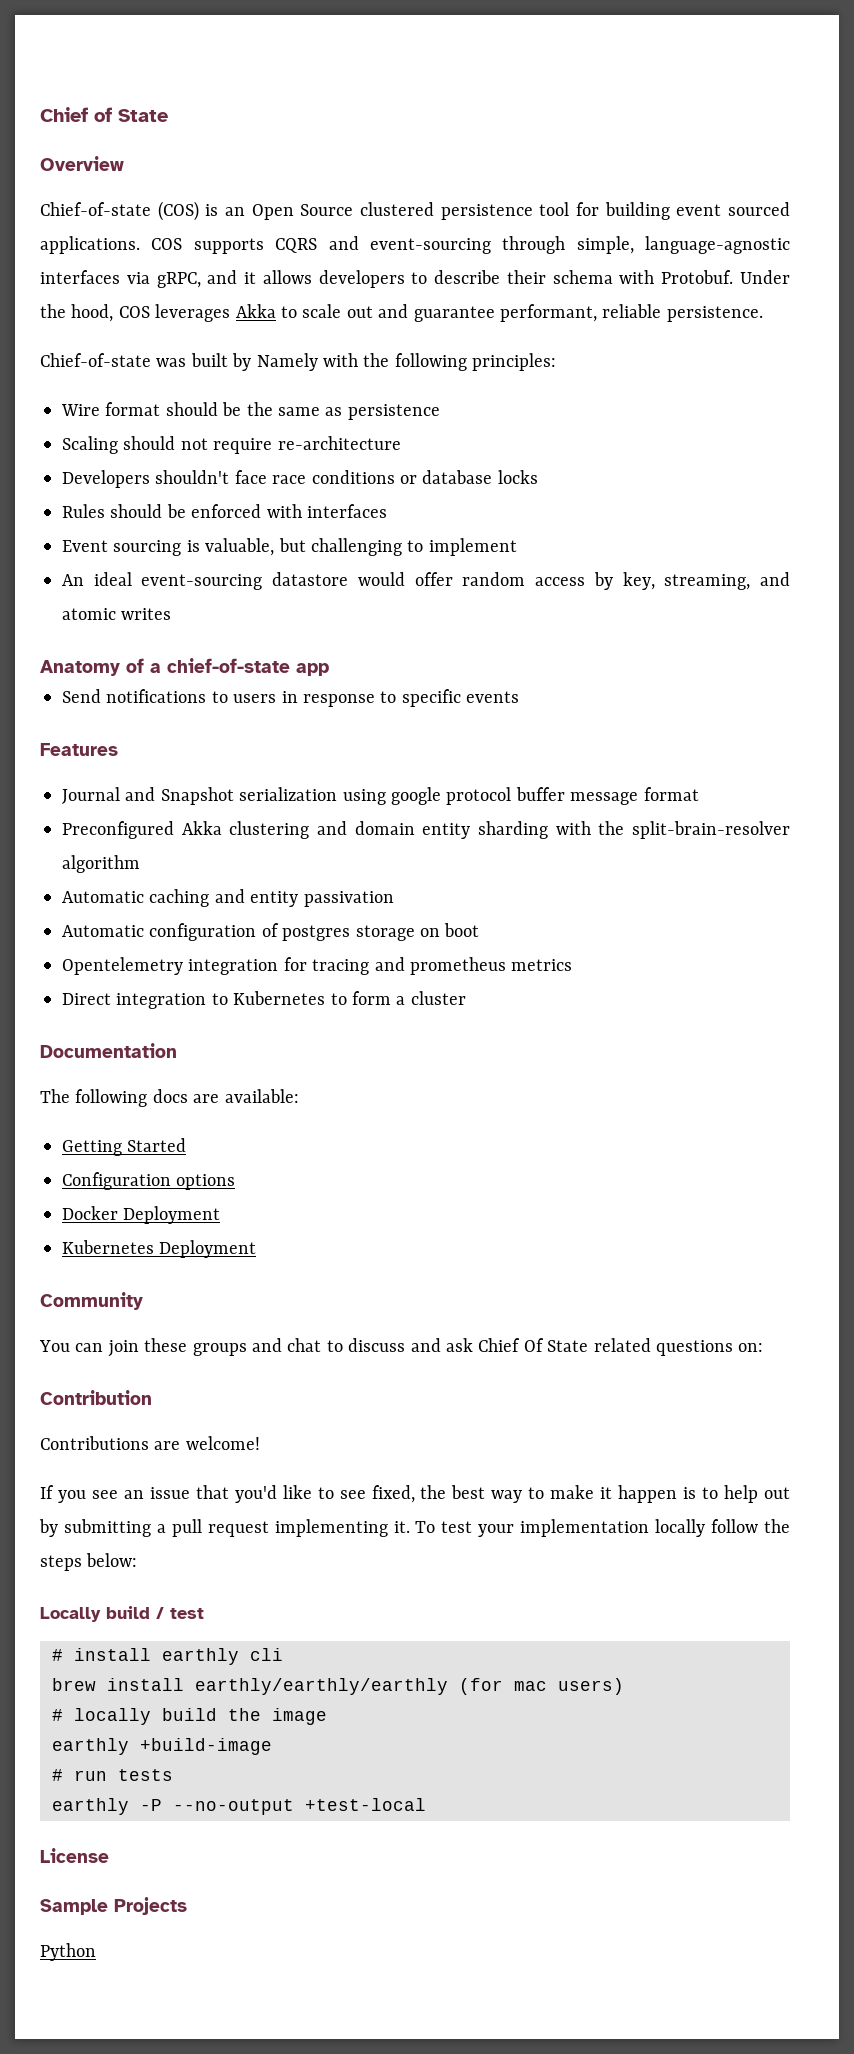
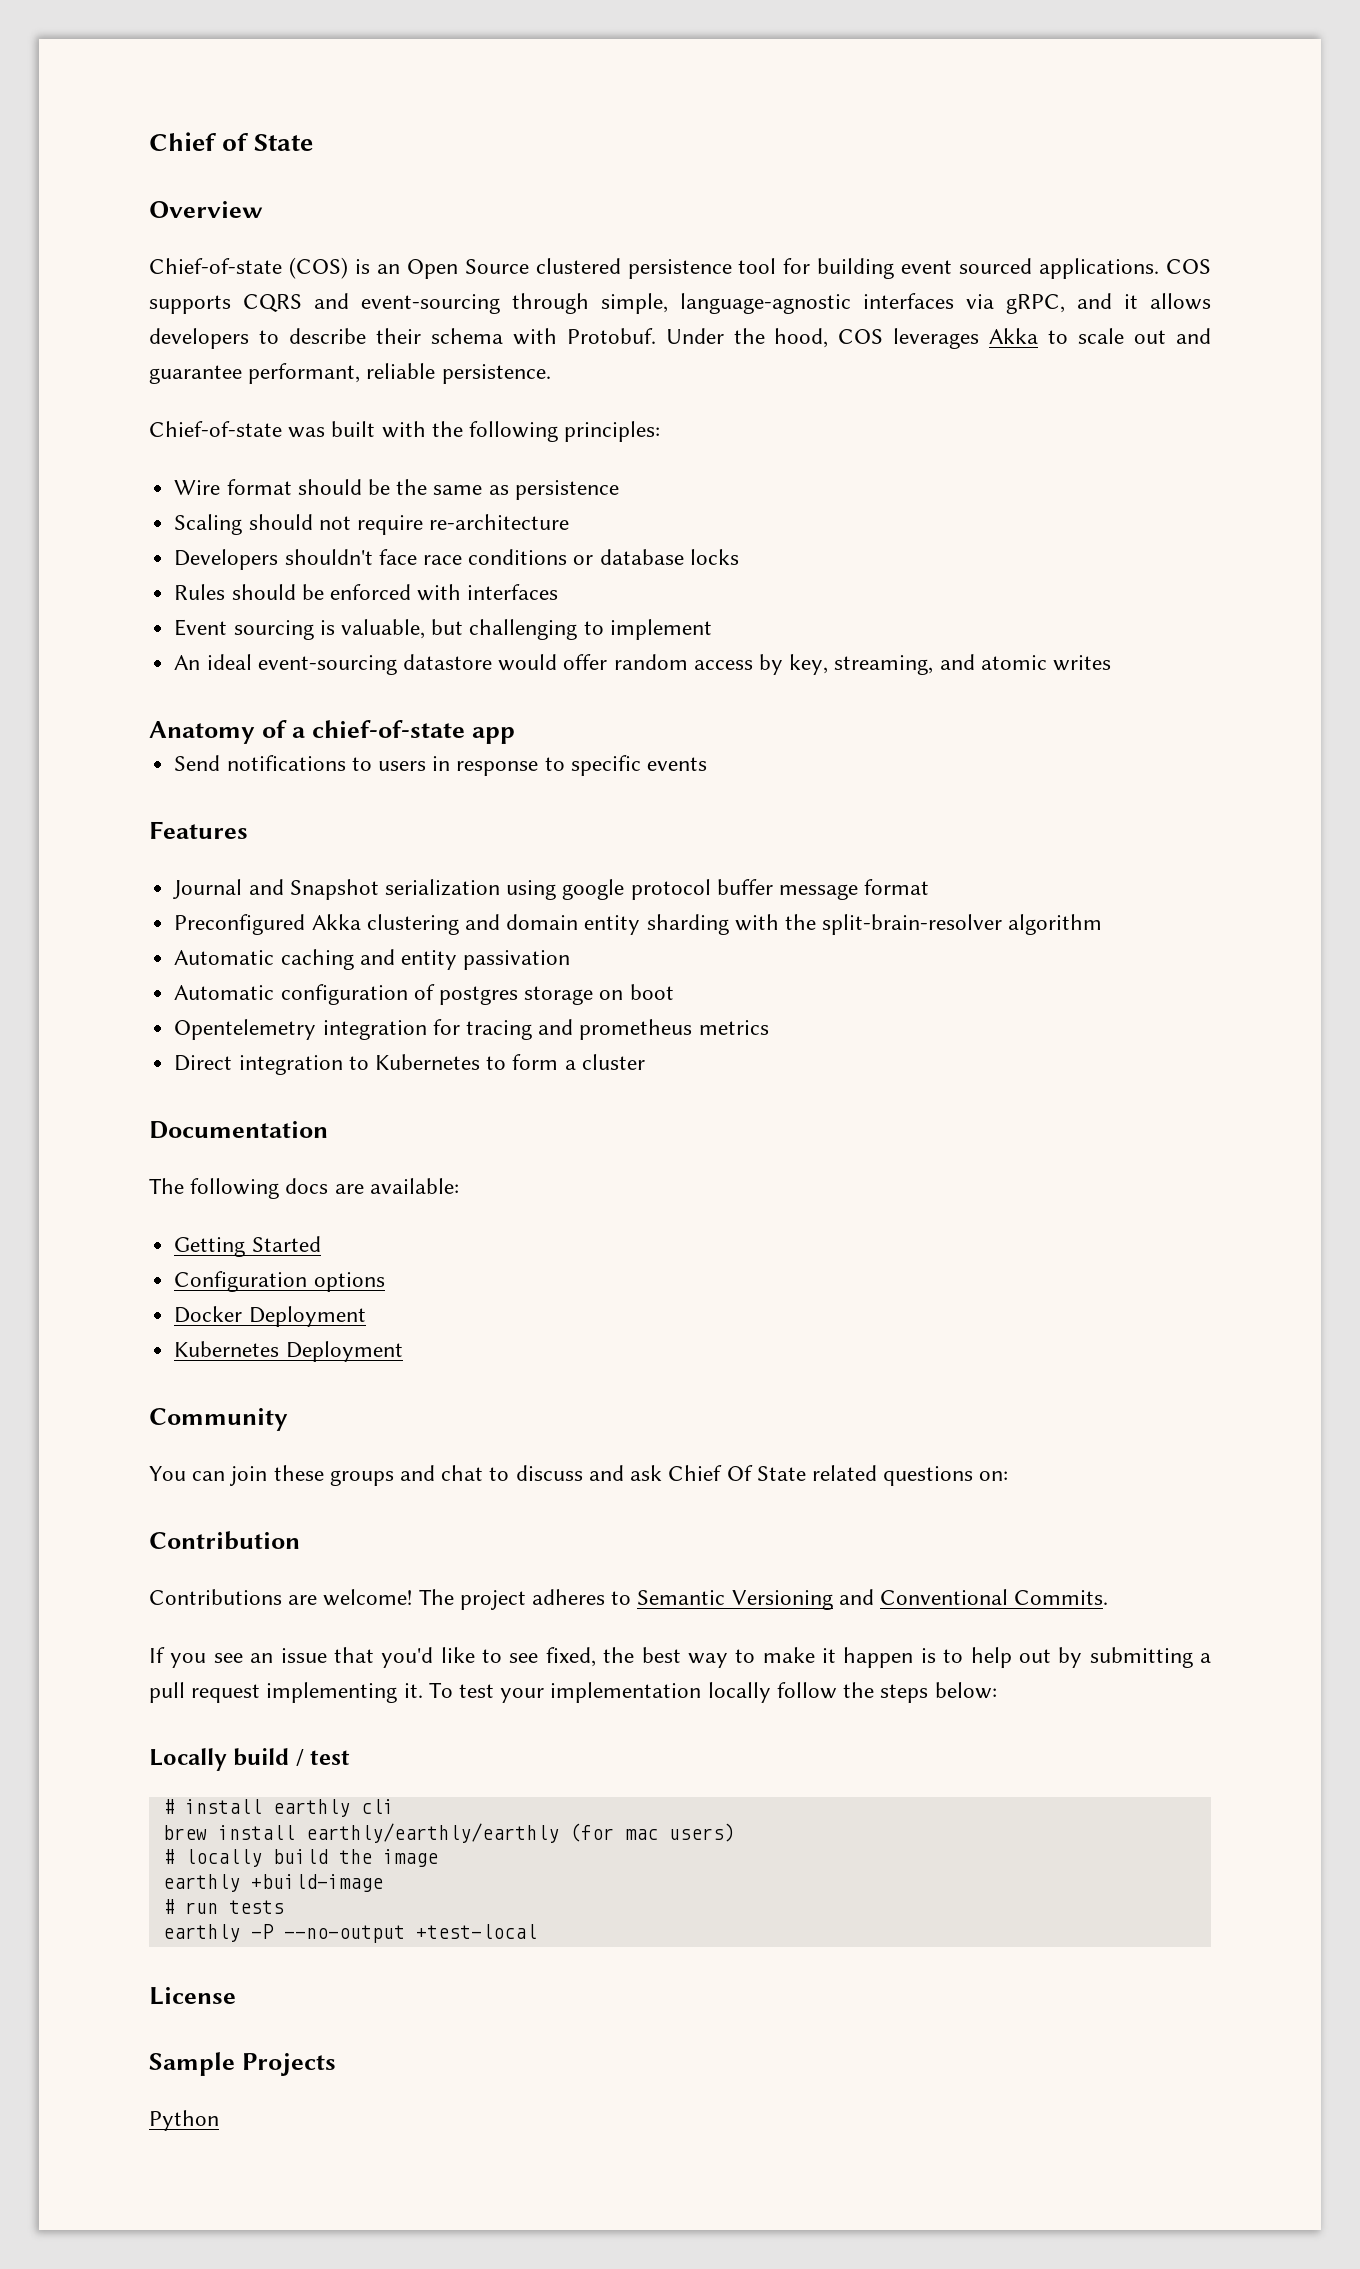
[232,353,318,371] by Namely -> (376, 429) none
(260, 1443) none -> [418,1589,1109,1610] The project adheres to Semantic Versioning and Conventional Commits.

